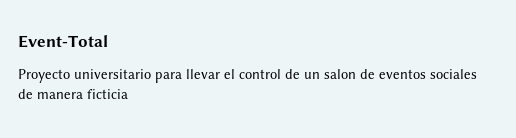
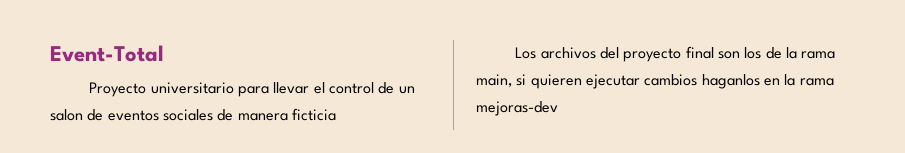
(128, 94) none -> [515,46,836,62] [476,74,834,89] [476,101,558,116] // Los archivos del proyecto final son los de la rama main, si quieren ejecutar cambios haganlos en la rama mejoras-dev

